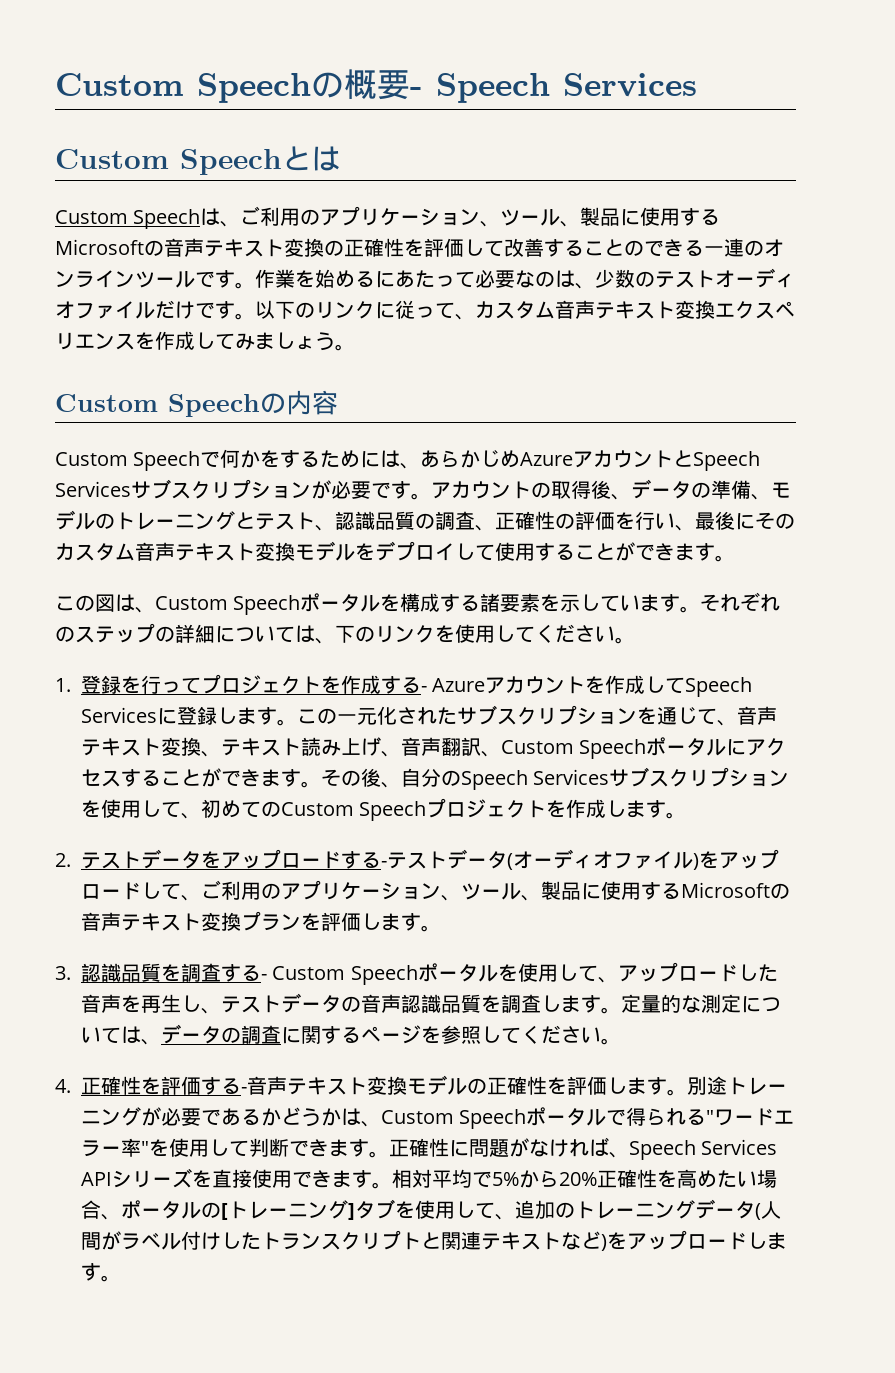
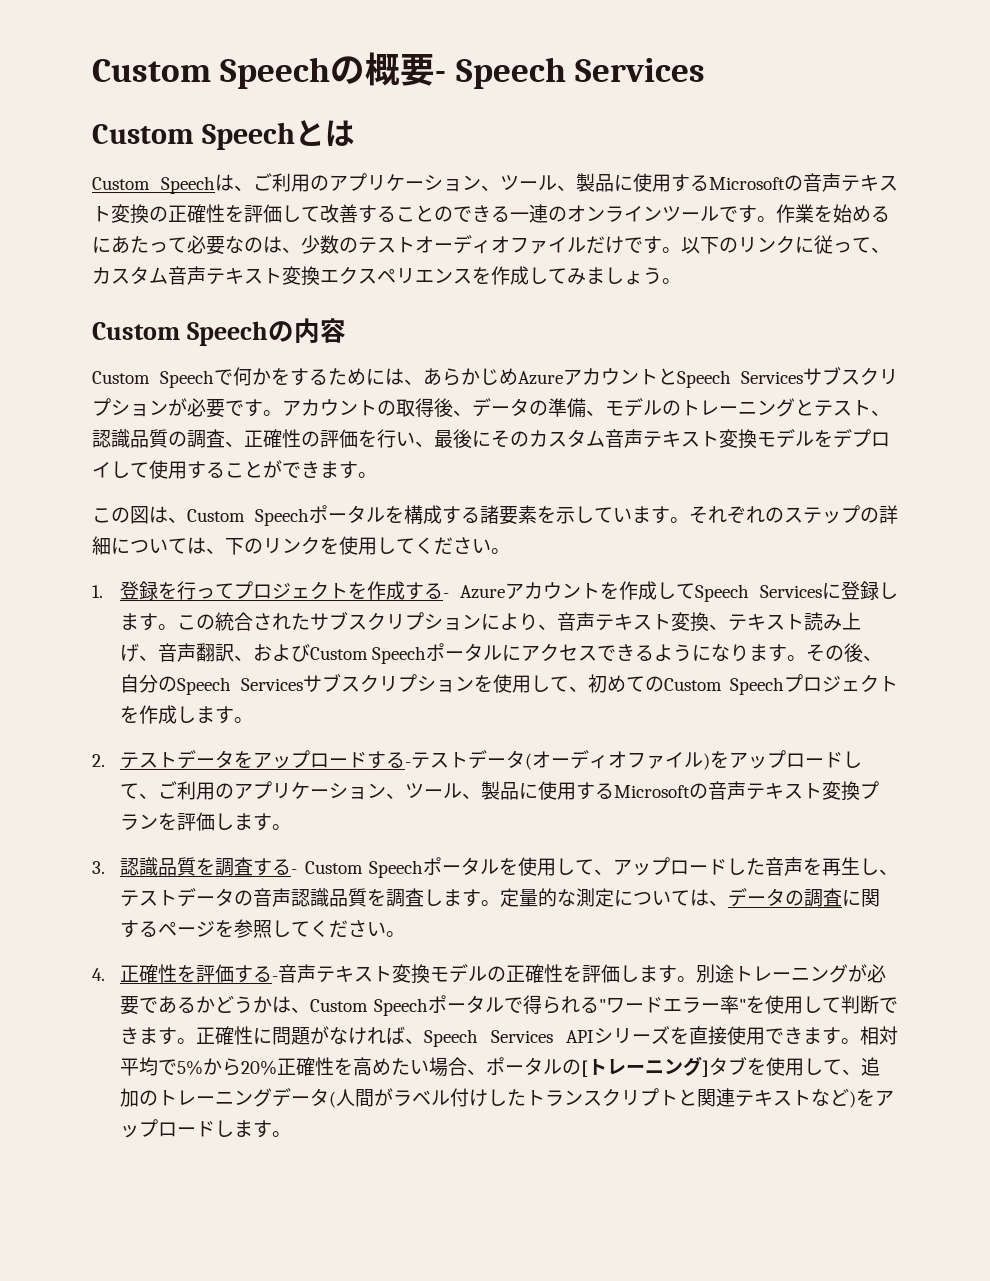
[337,706,397,725] 一元化 -> [215,612,254,631] 統合
[637,707,717,725] を通じて -> [481,613,539,631] により
(501, 754) none -> [253,643,311,662] および
[121,768,261,787] することができ -> [597,644,750,662] できるようになり

